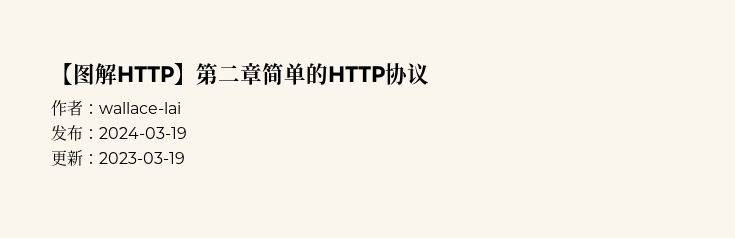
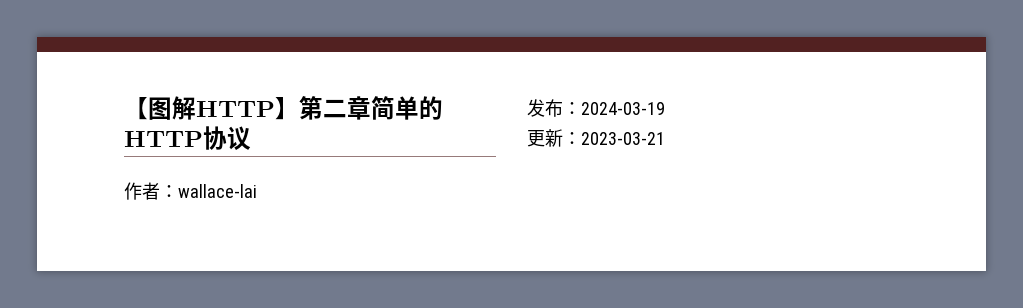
[99,152,185,164] 2023-03-19 -> [581,132,665,145] 2023-03-21

